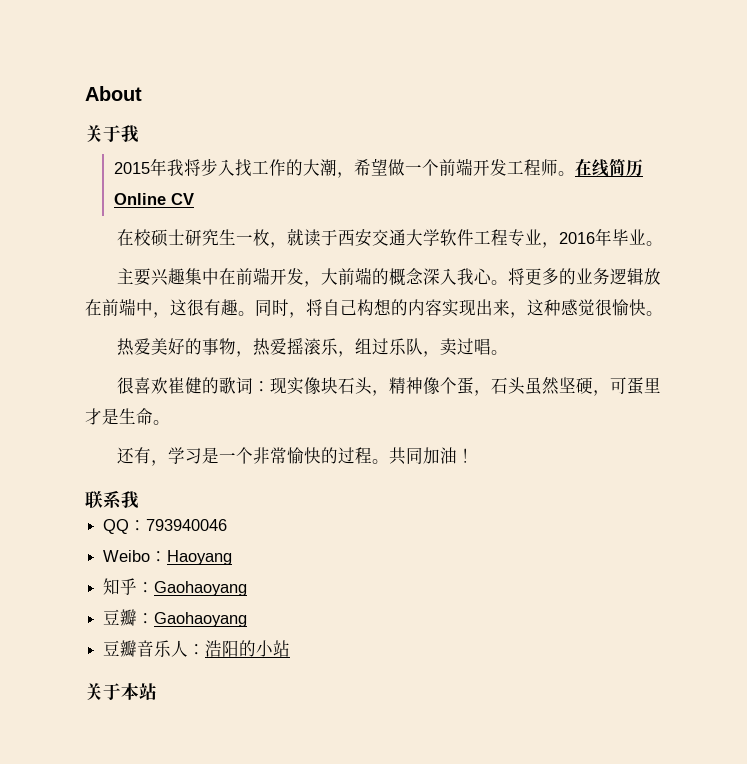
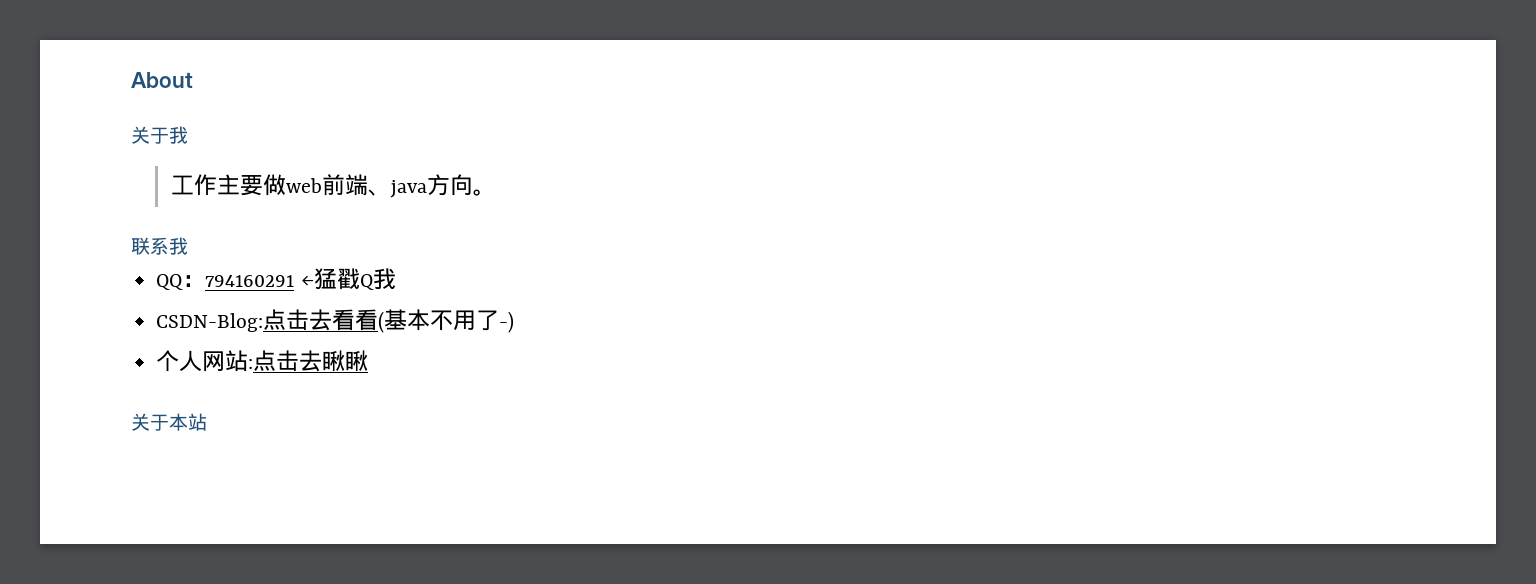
[113,158,643,178] [113,193,194,205] [116,228,663,248] [116,267,661,287] [85,298,663,318] [116,338,508,357] [116,377,661,396] [85,408,170,425] [116,447,474,466] [85,490,139,509] [103,519,228,534] [103,550,233,565] [103,578,248,596] [103,609,248,627] [103,640,291,657] 2015年我将步入找工作的大潮，希望做一个前端开发工程师。在线简历Online CV // 在校硕士研究生一枚，就读于西安交通大学软件工程专业，2016年毕业。 // 主要兴趣集中在前端开发，大前端的概念深入我心。将更多的业务逻辑放在前端中，这很有趣。同时，将自己构想的内容实现出来，这种感觉很愉快。 // 热爱美好的事物，热爱摇滚乐，组过乐队，卖过唱。 // 很喜欢崔健的歌词：现实像块石头，精神像个蛋，石头虽然坚硬，可蛋里才是生命。 // 还有，学习是一个非常愉快的过程。共同加油！ // 联系我 // QQ：793940046 // Weibo：Haoyang // 知乎：Gaohaoyang // 豆瓣：Gaohaoyang // 豆瓣音乐人：浩阳的小站 -> [171,174,497,198] [131,237,188,255] [156,268,396,290] [156,309,515,333] [156,350,369,372] 工作主要做web前端、java方向。 // 联系我 // QQ：794160291 ←猛戳Q我 // CSDN-Blog:点击去看看(基本不用了-) // 个人网站:点击去瞅瞅

